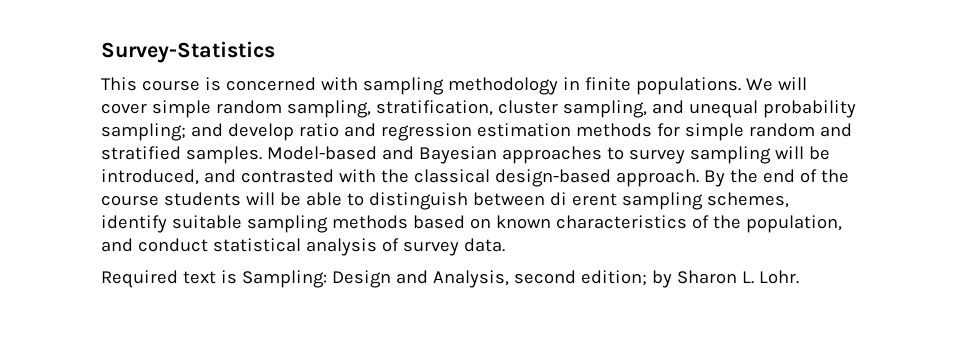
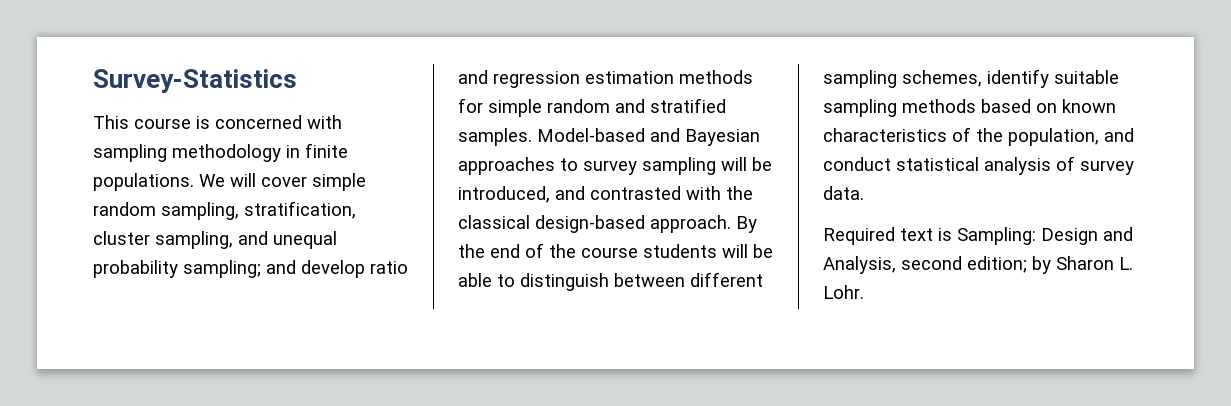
[549,192,617,206] di erent -> [690,272,763,287] different

